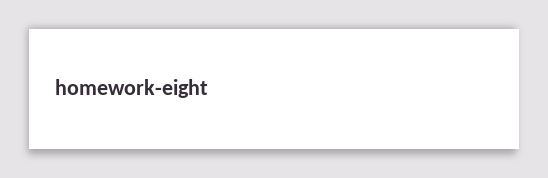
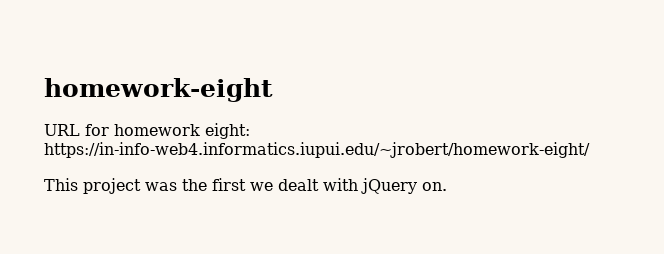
(208, 88) none -> [44,123,250,139] [44,142,590,158] [44,178,447,194] // URL for homework eight: https://in-info-web4.informatics.iupui.edu/~jrobert/homework-eight/ // This project was the first we dealt with jQuery on.

